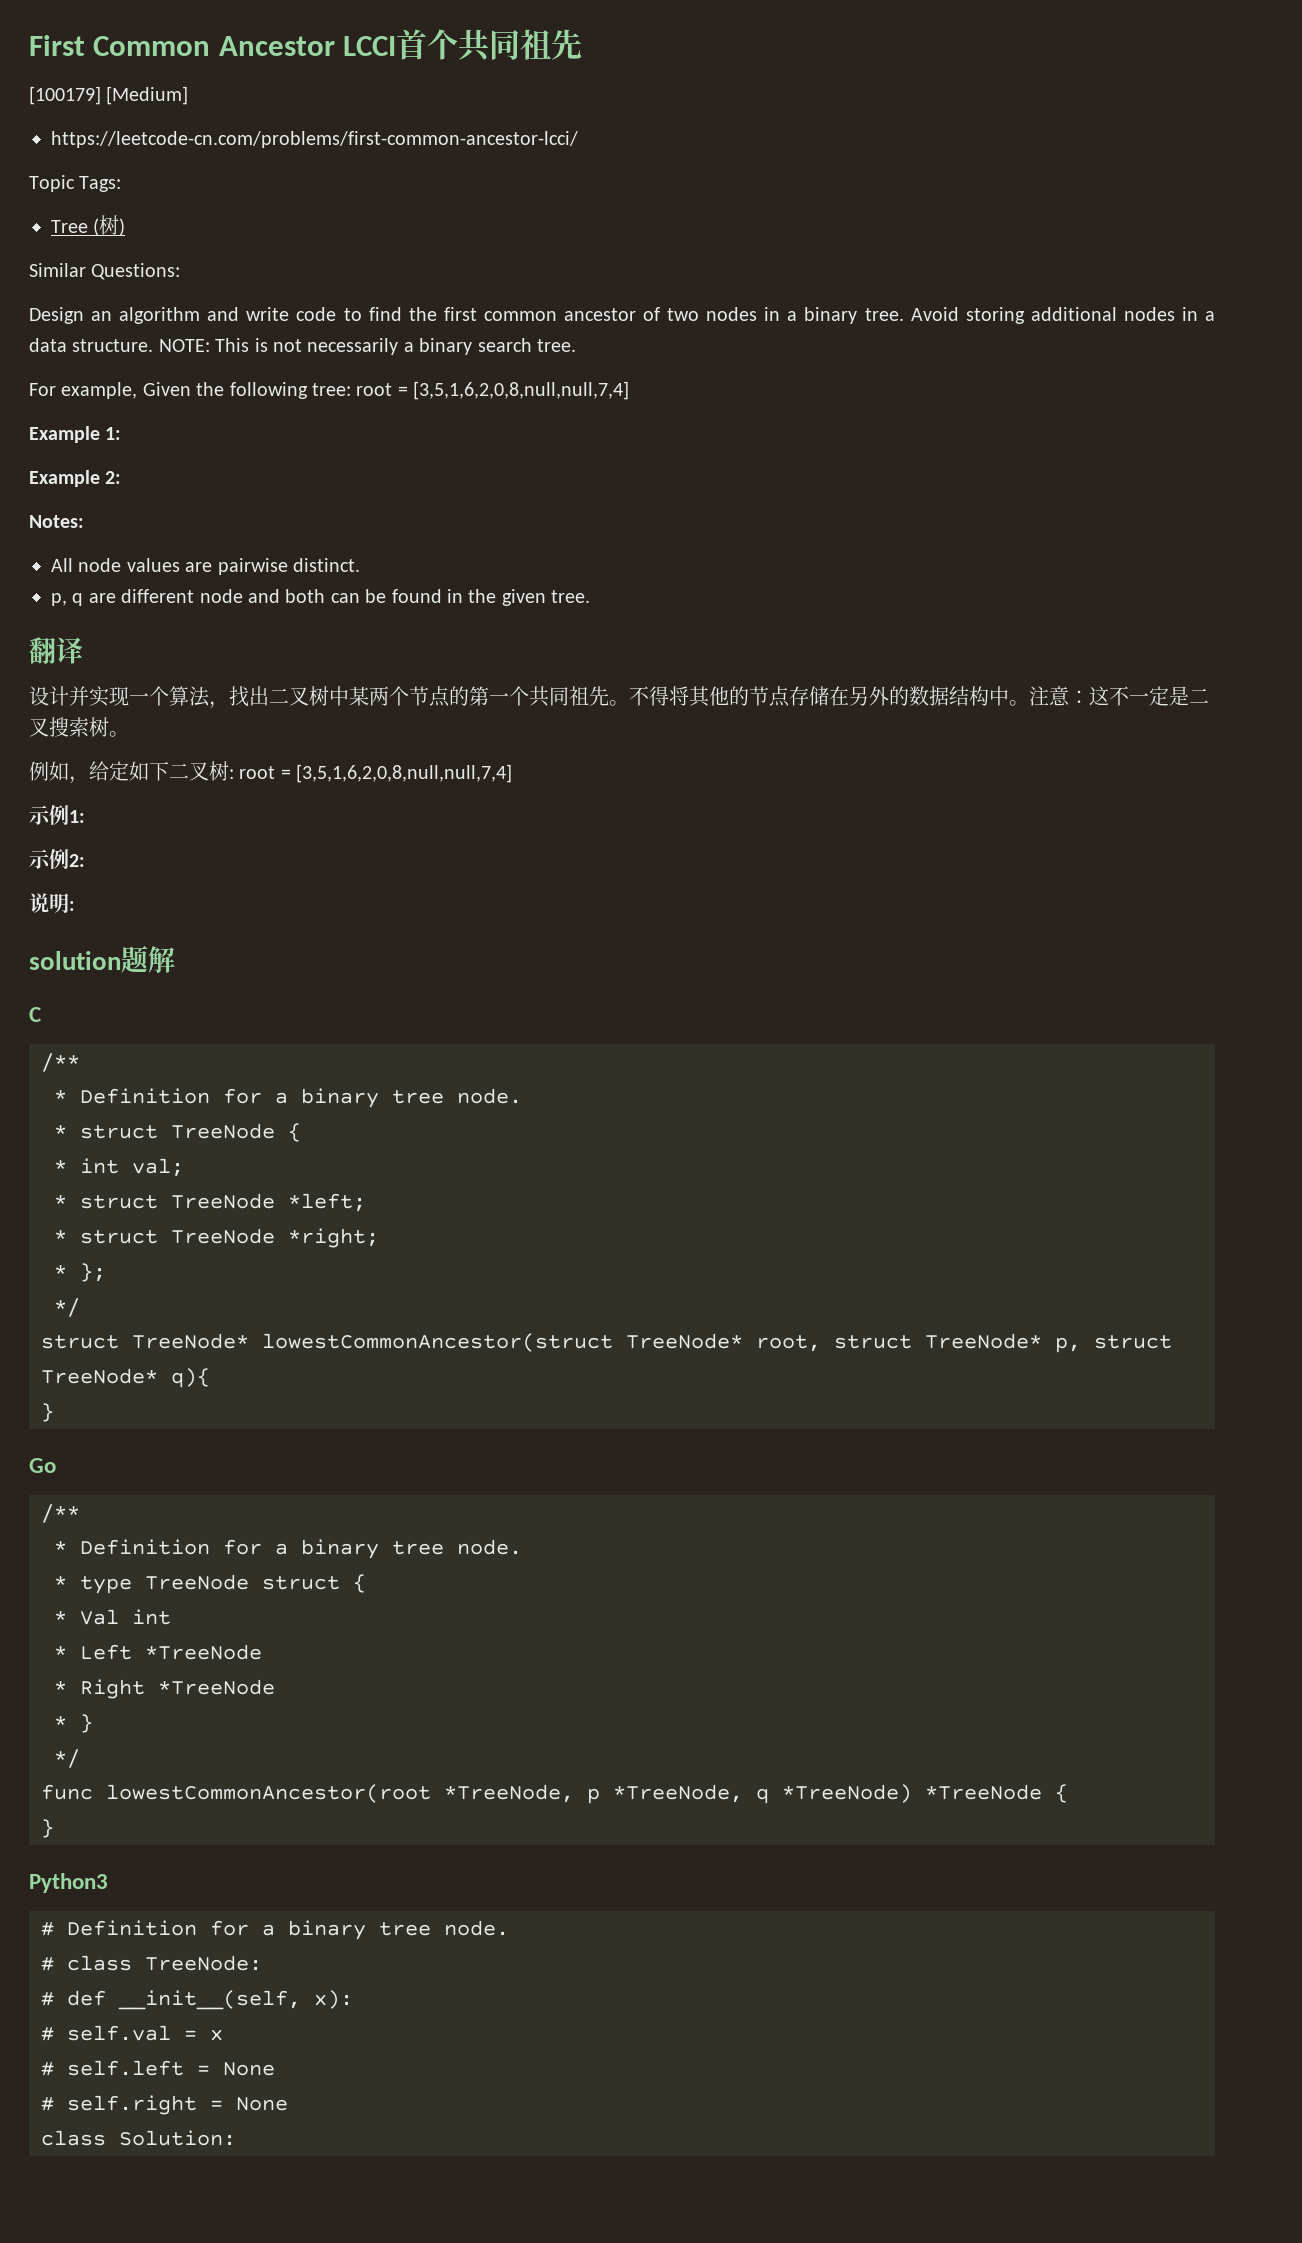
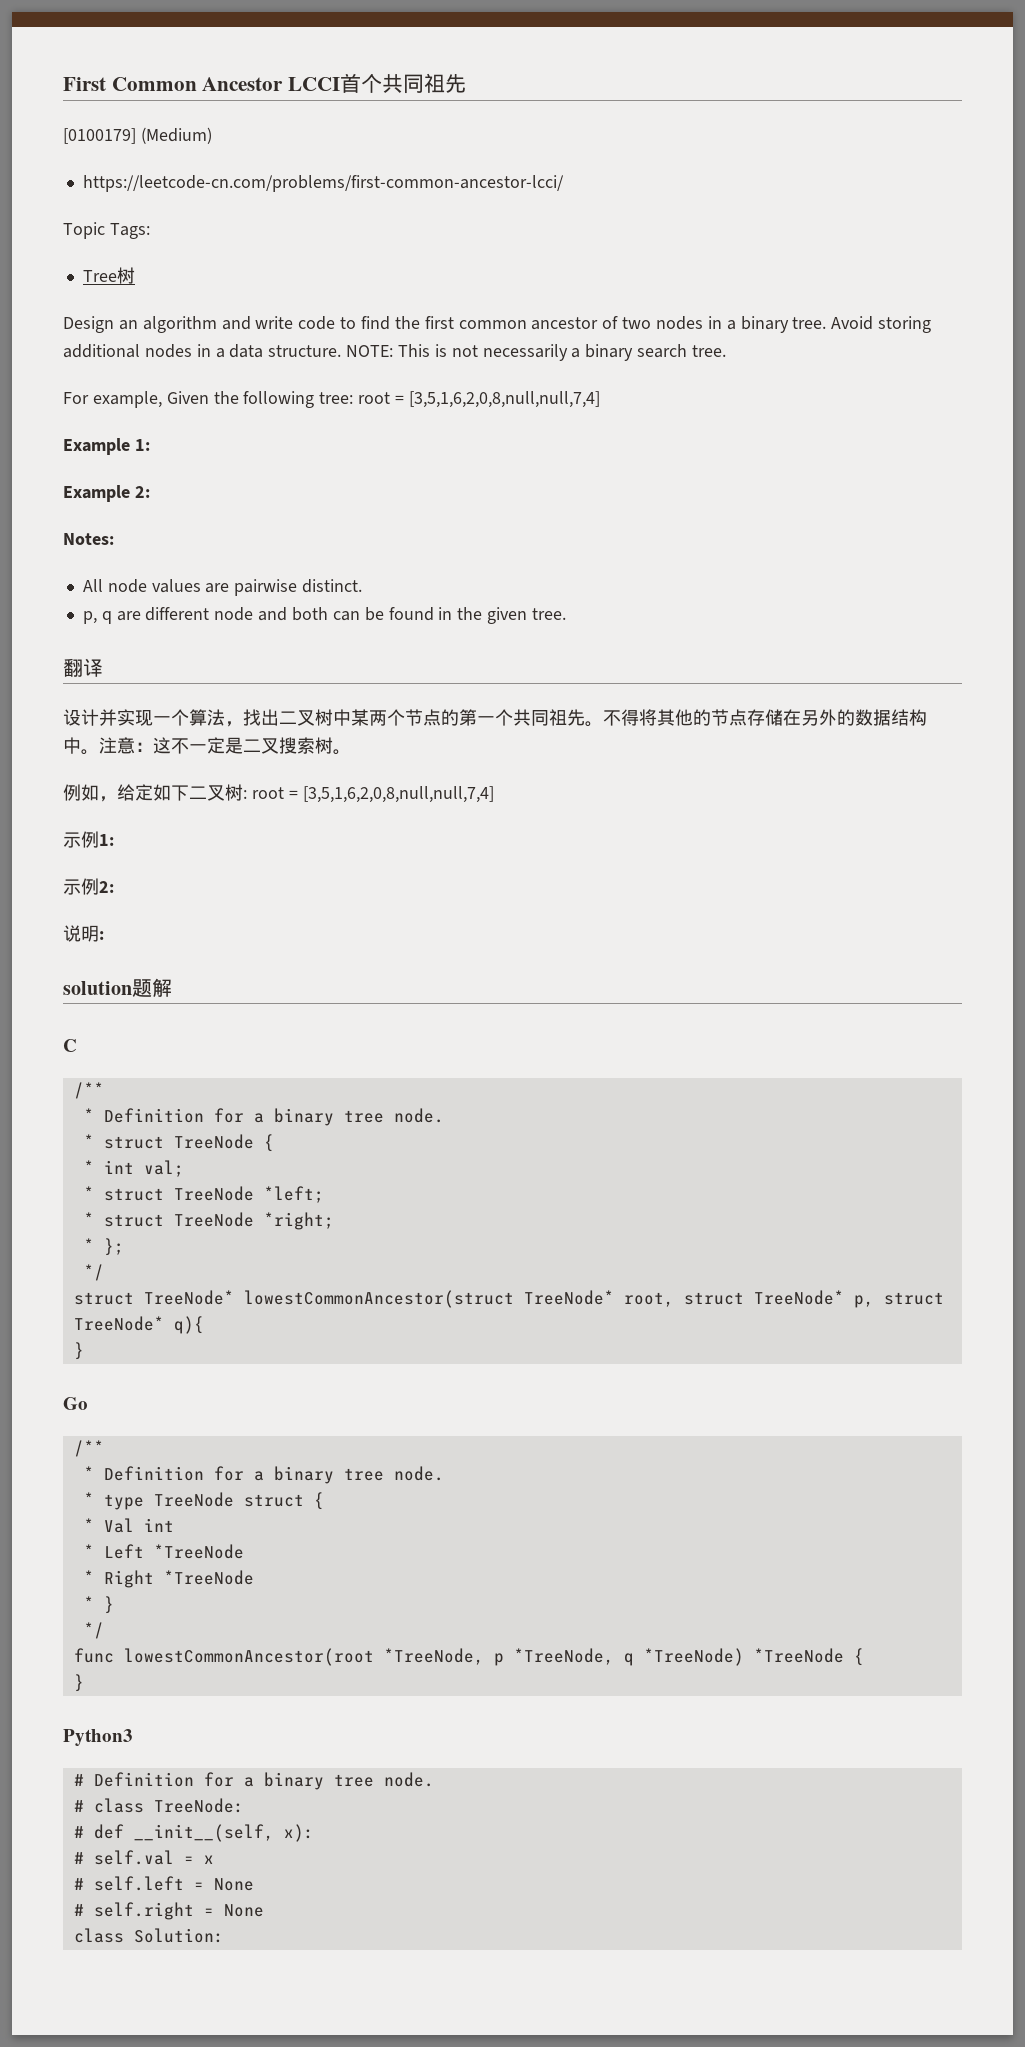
[29,86,189,105] [100179] [Medium] -> [63,127,212,144] [0100179] (Medium)
[93,215,126,236] [29,263,181,280] (树) // Similar Questions: -> [116,267,135,284] 树

